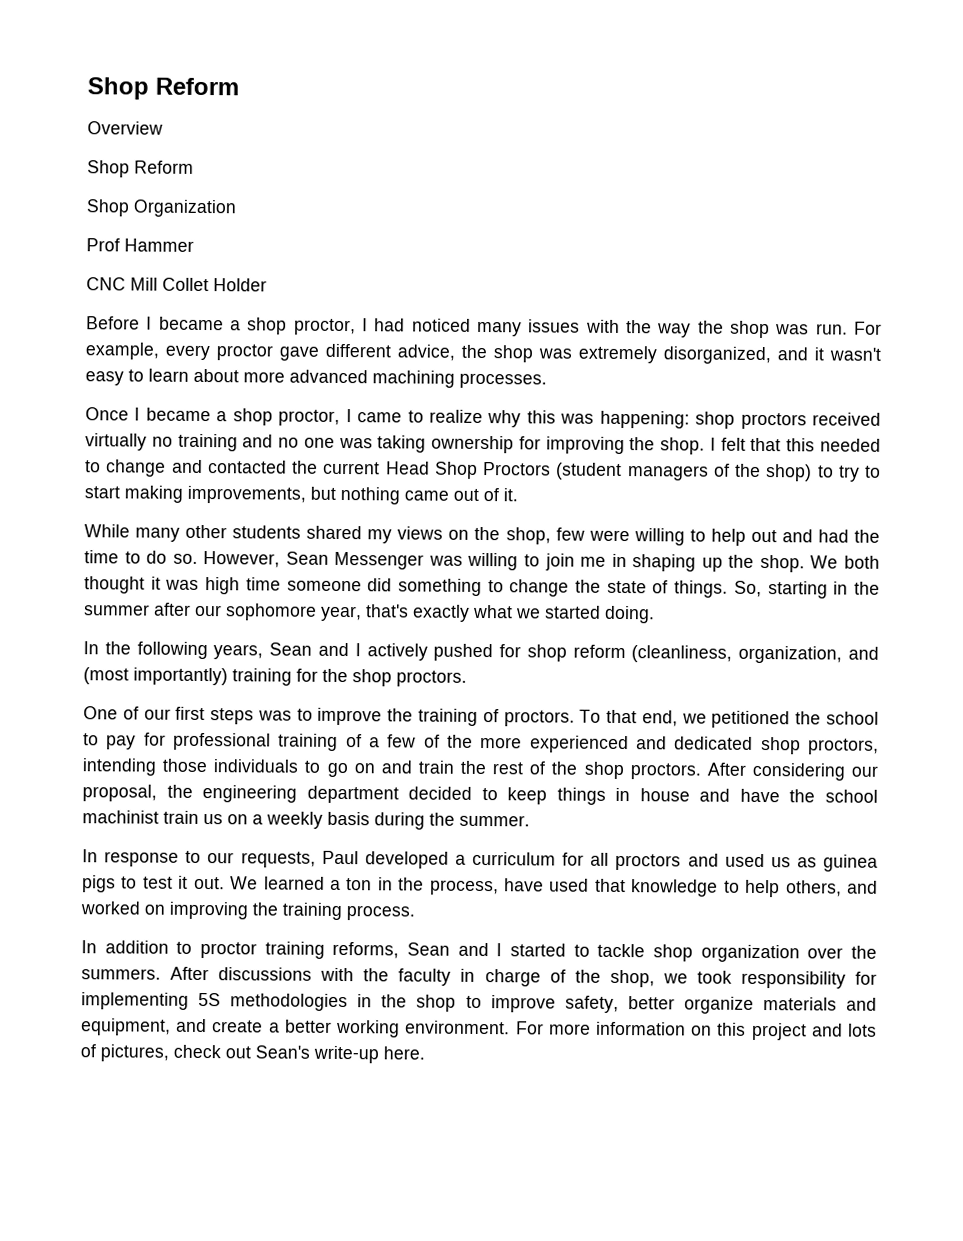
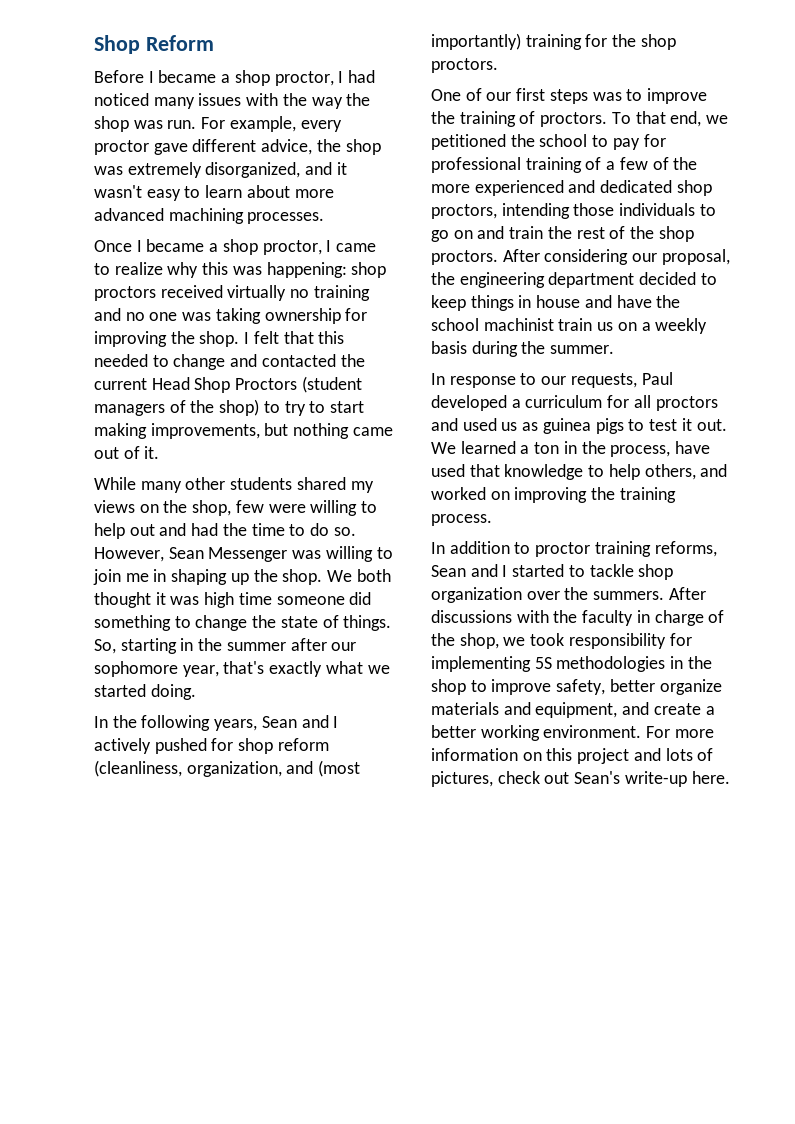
[87,77,239,100] [87,121,163,135] [87,160,194,178] [86,199,237,218] [86,238,194,252] [86,277,267,292] Shop Reform // Overview // Shop Reform // Shop Organization // Prof Hammer // CNC Mill Collet Holder -> [94,35,214,54] Shop Reform

